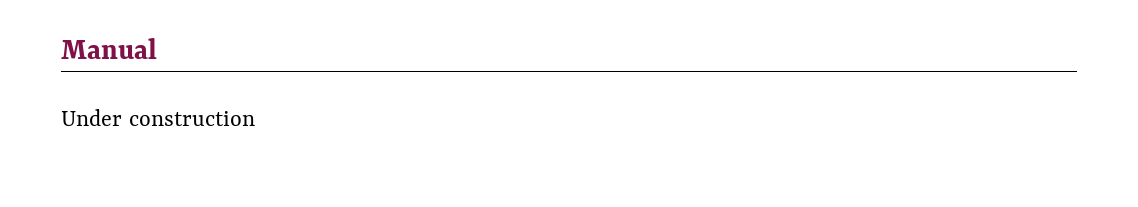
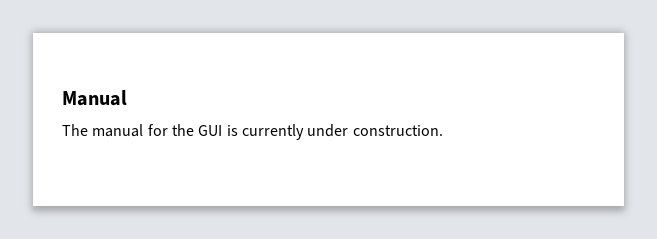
[61,109,255,126] Under construction -> [62,124,443,140] The manual for the GUI is currently under construction.

